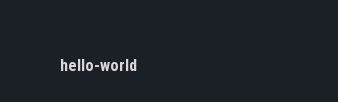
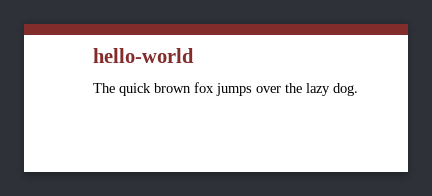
(137, 65) none -> [93,82,358,96] // The quick brown fox jumps over the lazy dog.

